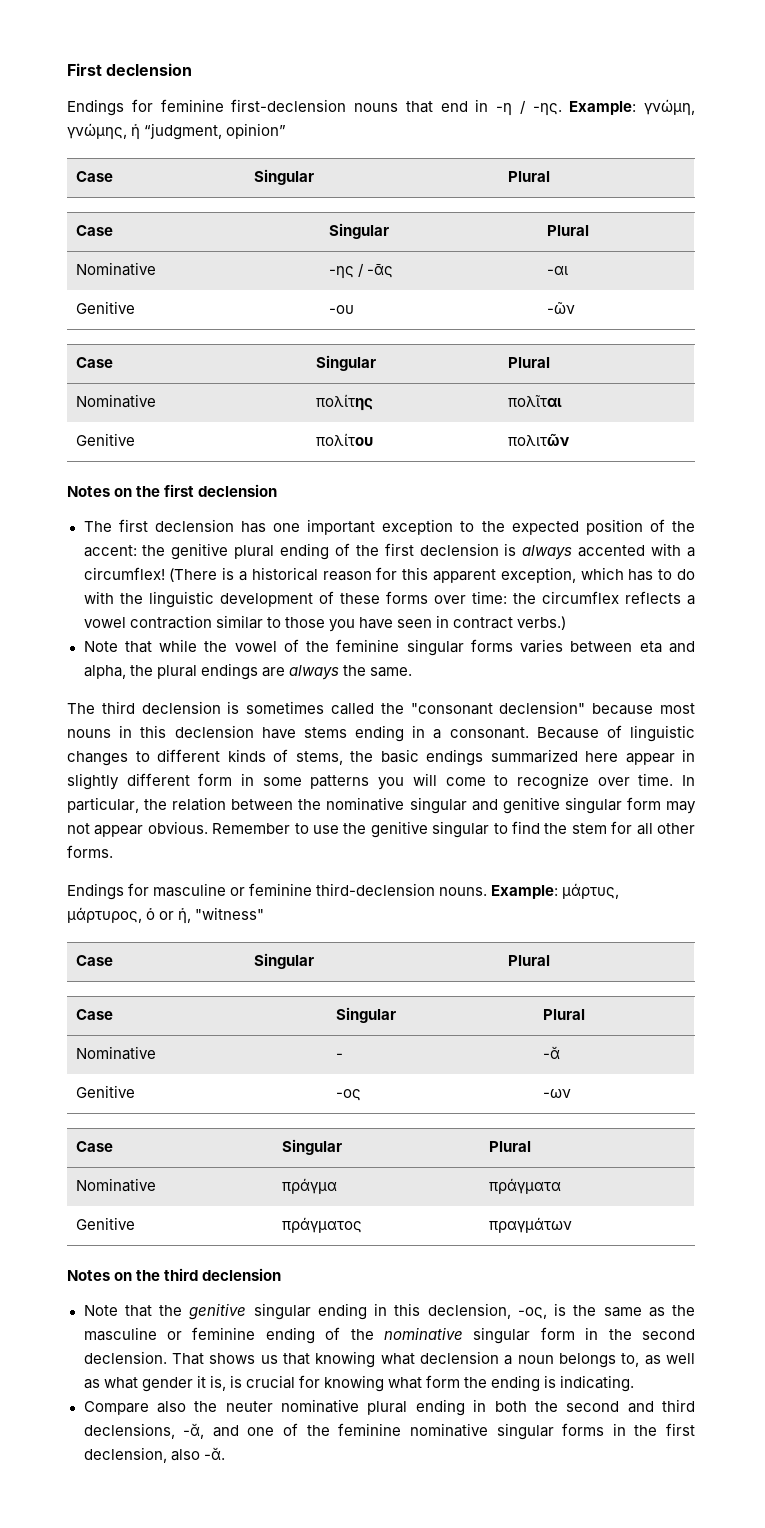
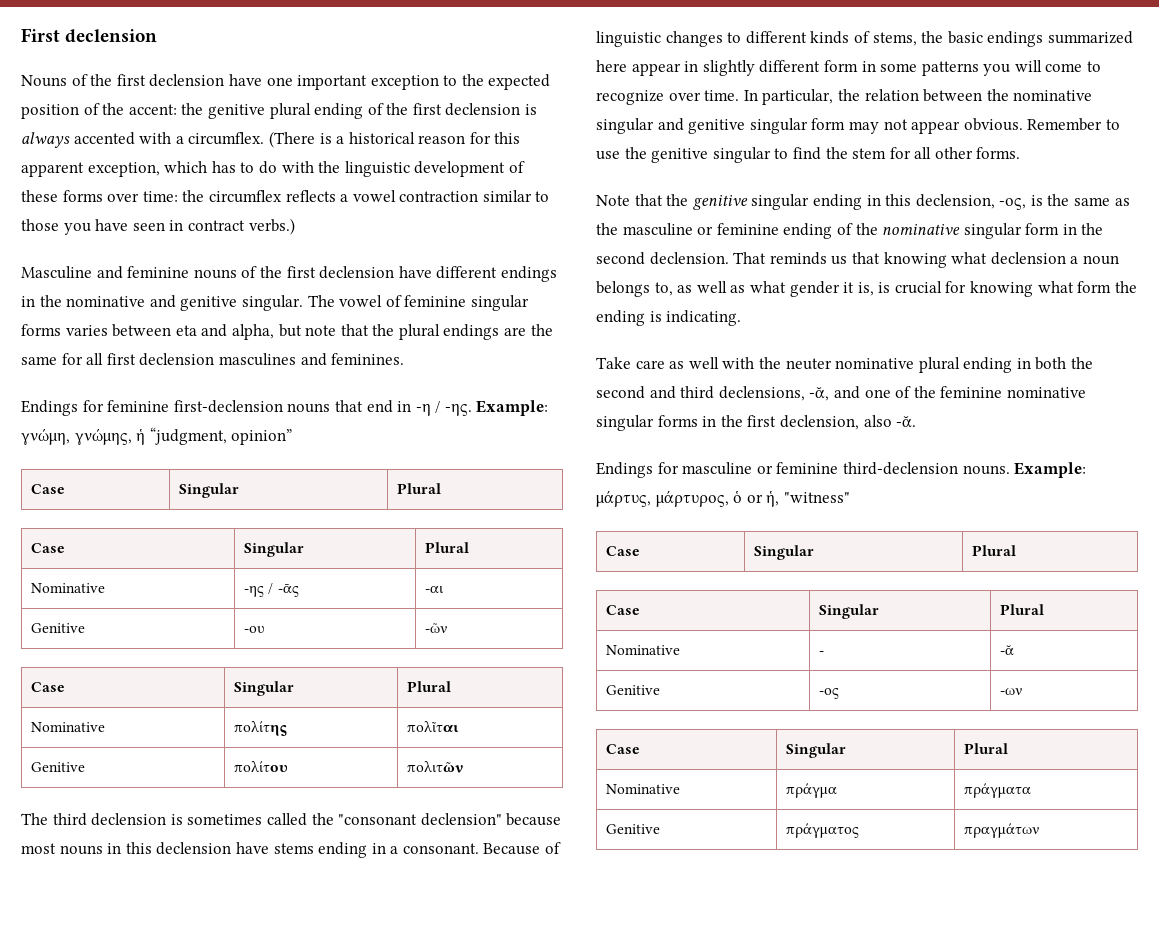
(193, 69) none -> [21,74,551,90] [21,103,538,119] [21,131,521,148] [21,161,525,177] [21,190,550,203] [21,218,295,235] [21,266,557,282] [21,295,529,311] [21,324,553,340] [21,353,405,366] // Nouns of the first declension have one important exception to the expected position of the accent: the genitive plural ending of the first declension is always accented with a circumflex. (There is a historical reason for this apparent exception, which has to do with the linguistic development of these forms over time: the circumflex reflects a vowel contraction similar to those you have seen in contract verbs.) // Masculine and feminine nouns of the first declension have different endings in the nominative and genitive singular. The vowel of feminine singular forms varies between eta and alpha, but note that the plural endings are the same for all first declension masculines and feminines.
[67,484,278,497] [83,519,695,535] [83,543,695,560] [83,567,695,583] [83,591,695,608] [83,615,567,632] [83,639,695,656] [83,663,412,680] // Notes on the first declension // The first declension has one important exception to the expected position of the accent: the genitive plural ending of the first declension is always accented with a circumflex! (There is a historical reason for this apparent exception, which has to do with the linguistic development of these forms over time: the circumflex reflects a vowel contraction similar to those you have seen in contract verbs.) // Note that while the vowel of the feminine singular forms varies between eta and alpha, the plural endings are always the same. -> (464, 767) none
(113, 851) none -> [596,194,1130,210] [596,223,1104,239] [596,252,1119,268] [596,281,1137,297] [596,310,742,326] [596,357,1094,373] [596,386,1086,401] [596,415,917,431] // Note that the genitive singular ending in this declension, -ος, is the same as the masculine or feminine ending of the nominative singular form in the second declension. That reminds us that knowing what declension a noun belongs to, as well as what gender it is, is crucial for knowing what form the ending is indicating. // Take care as well with the neuter nominative plural ending in both the second and third declensions, -ᾰ, and one of the feminine nominative singular forms in the first declension, also -ᾰ.
[67,1268,282,1281] [83,1303,695,1320] [83,1327,695,1344] [83,1351,695,1368] [83,1375,635,1392] [83,1399,695,1416] [83,1423,695,1440] [83,1447,225,1463] // Notes on the third declension // Note that the genitive singular ending in this declension, -ος, is the same as the masculine or feminine ending of the nominative singular form in the second declension. That shows us that knowing what declension a noun belongs to, as well as what gender it is, is crucial for knowing what form the ending is indicating. // Compare also the neuter nominative plural ending in both the second and third declensions, -ᾰ, and one of the feminine nominative singular forms in the first declension, also -ᾰ. -> (1040, 830) none

